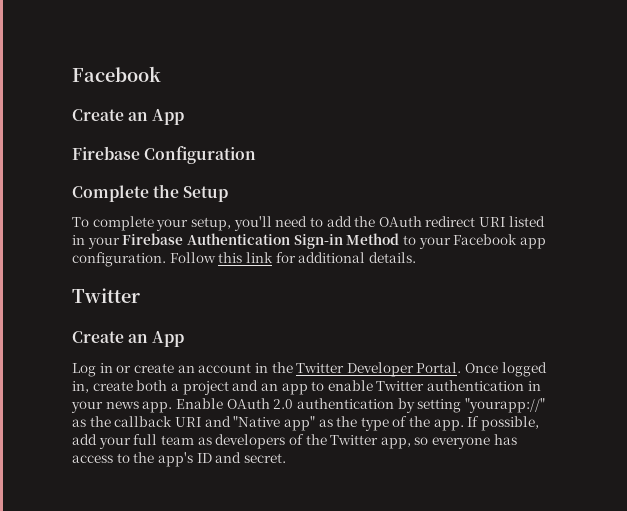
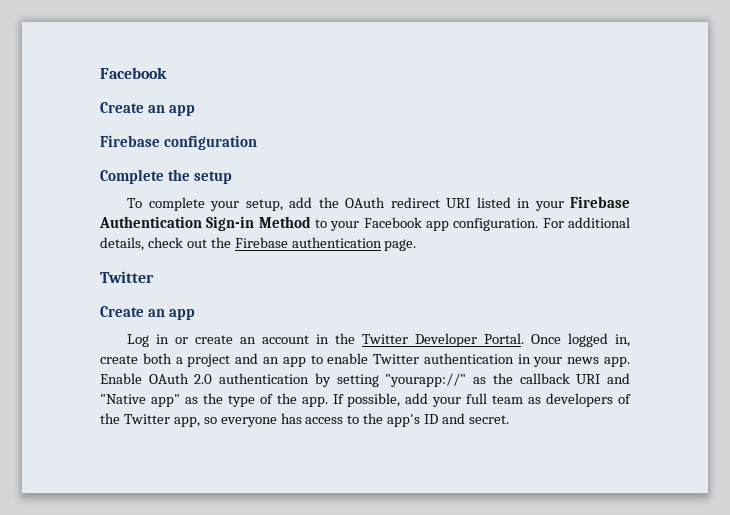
[152,109,185,125] [72,146,257,164] App // Firebase Configuration -> [169,105,196,116] [100,135,258,150] app // Firebase configuration
[183,186,229,202] Setup -> [194,171,233,184] setup
[233,216,323,231] you'll need to -> (283, 205) none
[169,252,416,263] Follow this link for additional details. -> [542,217,630,228] [100,237,417,251] For additional details, check out the Firebase authentication page.
[152,331,185,347] App -> [169,309,196,320] app

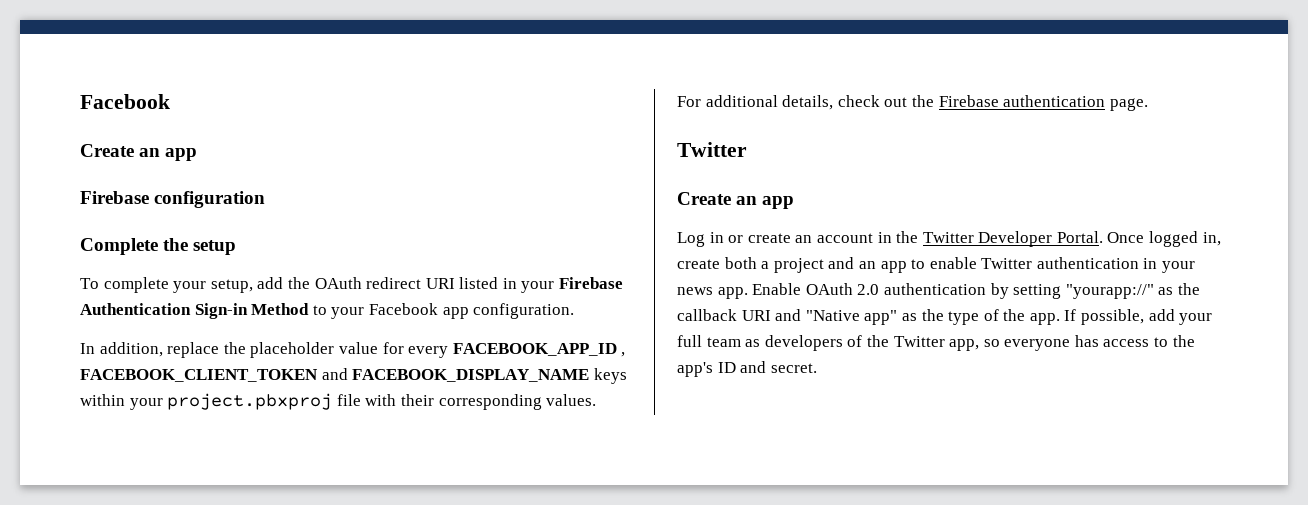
(539, 224) none -> [80,342,626,358] [80,368,627,384] [80,393,597,410] // In addition, replace the placeholder value for every FACEBOOK_APP_ID , FACEBOOK_CLIENT_TOKEN and FACEBOOK_DISPLAY_NAME keys within your project.pbxproj file with their corresponding values. //

